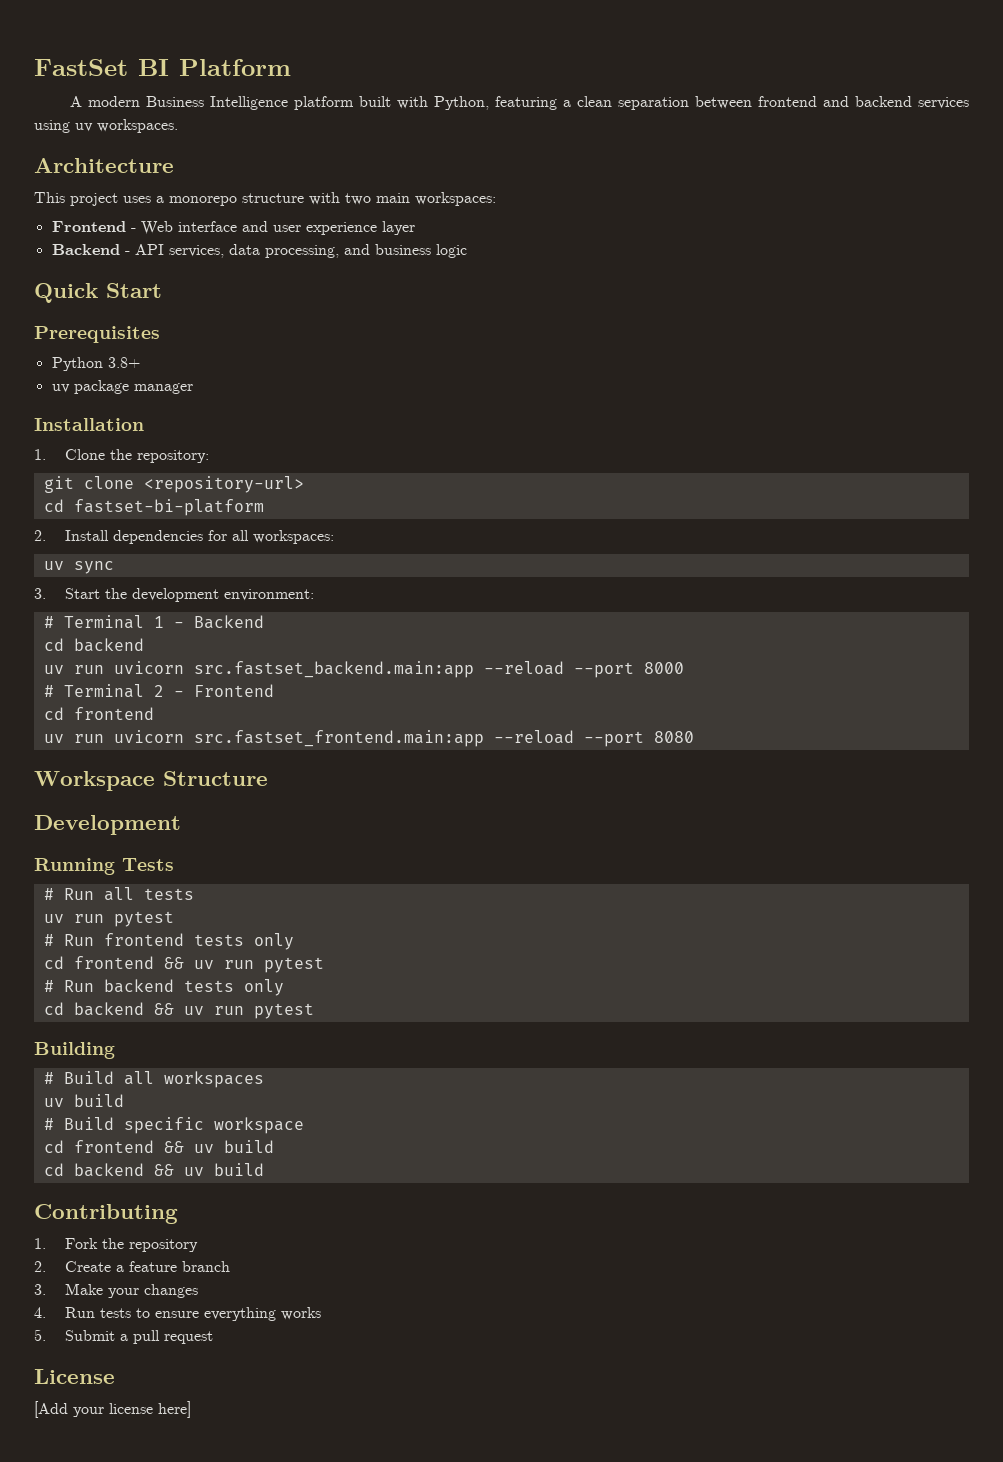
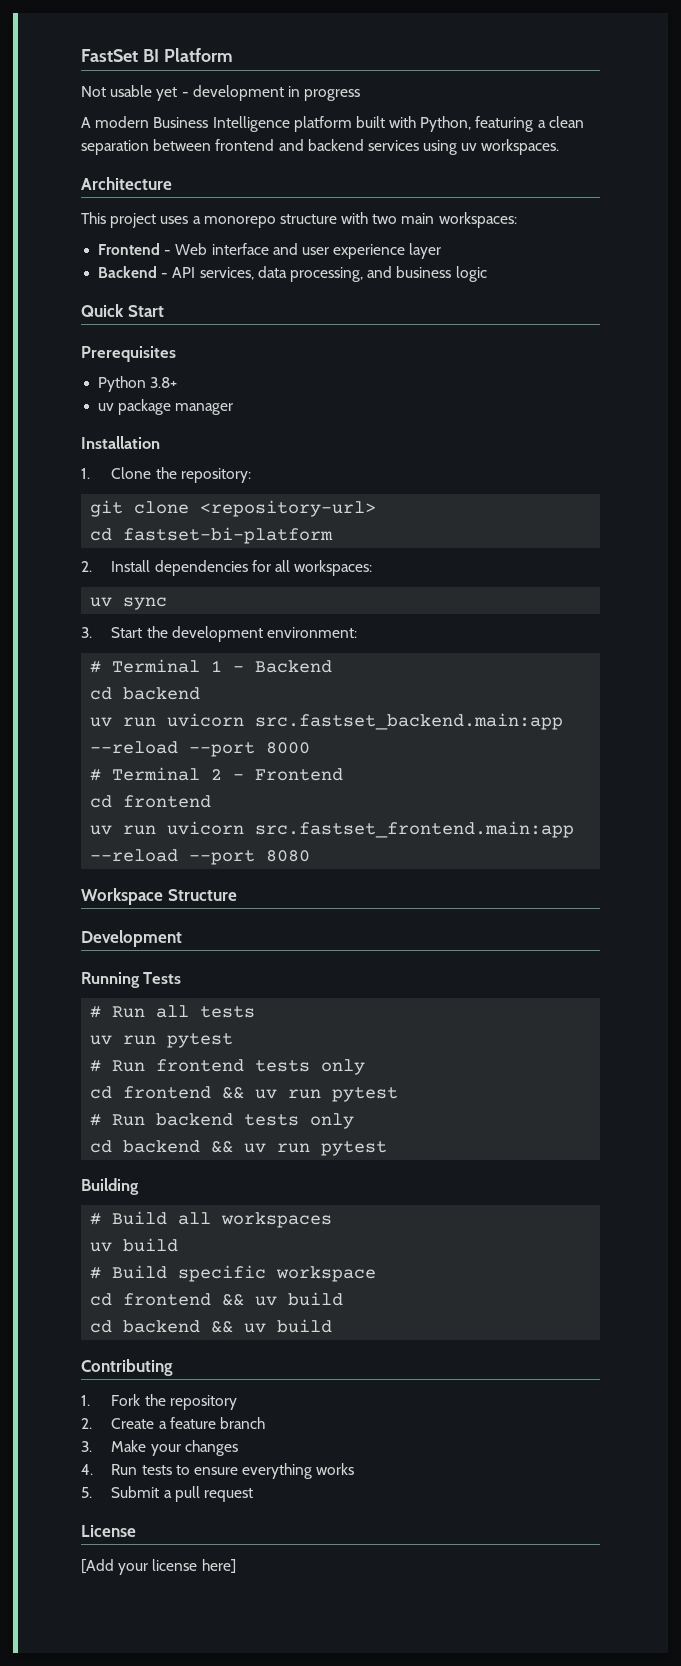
(291, 67) none -> [81,85,361,101] // Not usable yet - development in progress

